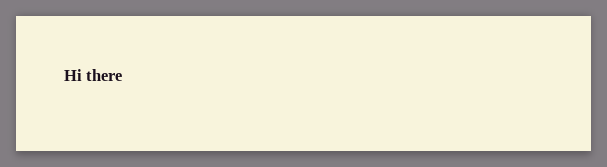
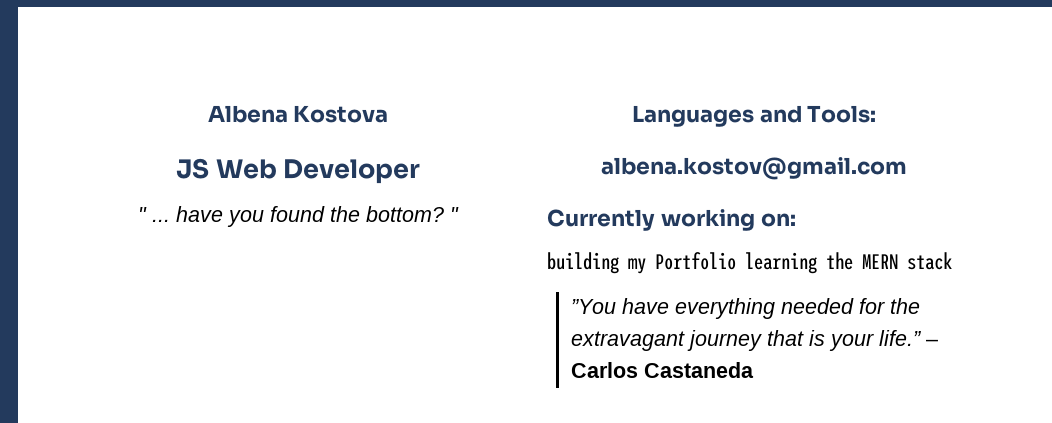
[64,69,123,81] Hi there -> [207,105,389,123] [175,158,421,184] [138,206,459,227] [631,105,877,127] [601,157,907,180] [547,209,796,231] [547,252,952,274] [570,298,920,319] [570,330,938,351] [570,362,754,378] Albena Kostova // JS Web Developer // " ... have you found the bottom? " // Languages and Tools: // albena.kostov@gmail.com // Currently working on: // building my Portfolio learning the MERN stack // ”You have everything needed for the extravagant journey that is your life.” – Carlos Castaneda

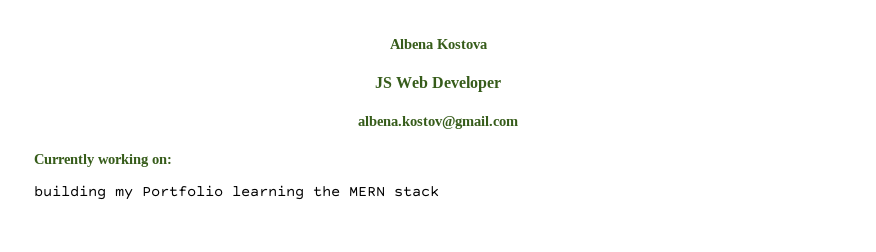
[138,206,459,227] [631,105,877,127] // " ... have you found the bottom? " // Languages and Tools: -> (502, 84) none
[570,298,920,319] [570,330,938,351] [570,362,754,378] // ”You have everything needed for the extravagant journey that is your life.” – Carlos Castaneda -> (439, 191) none

